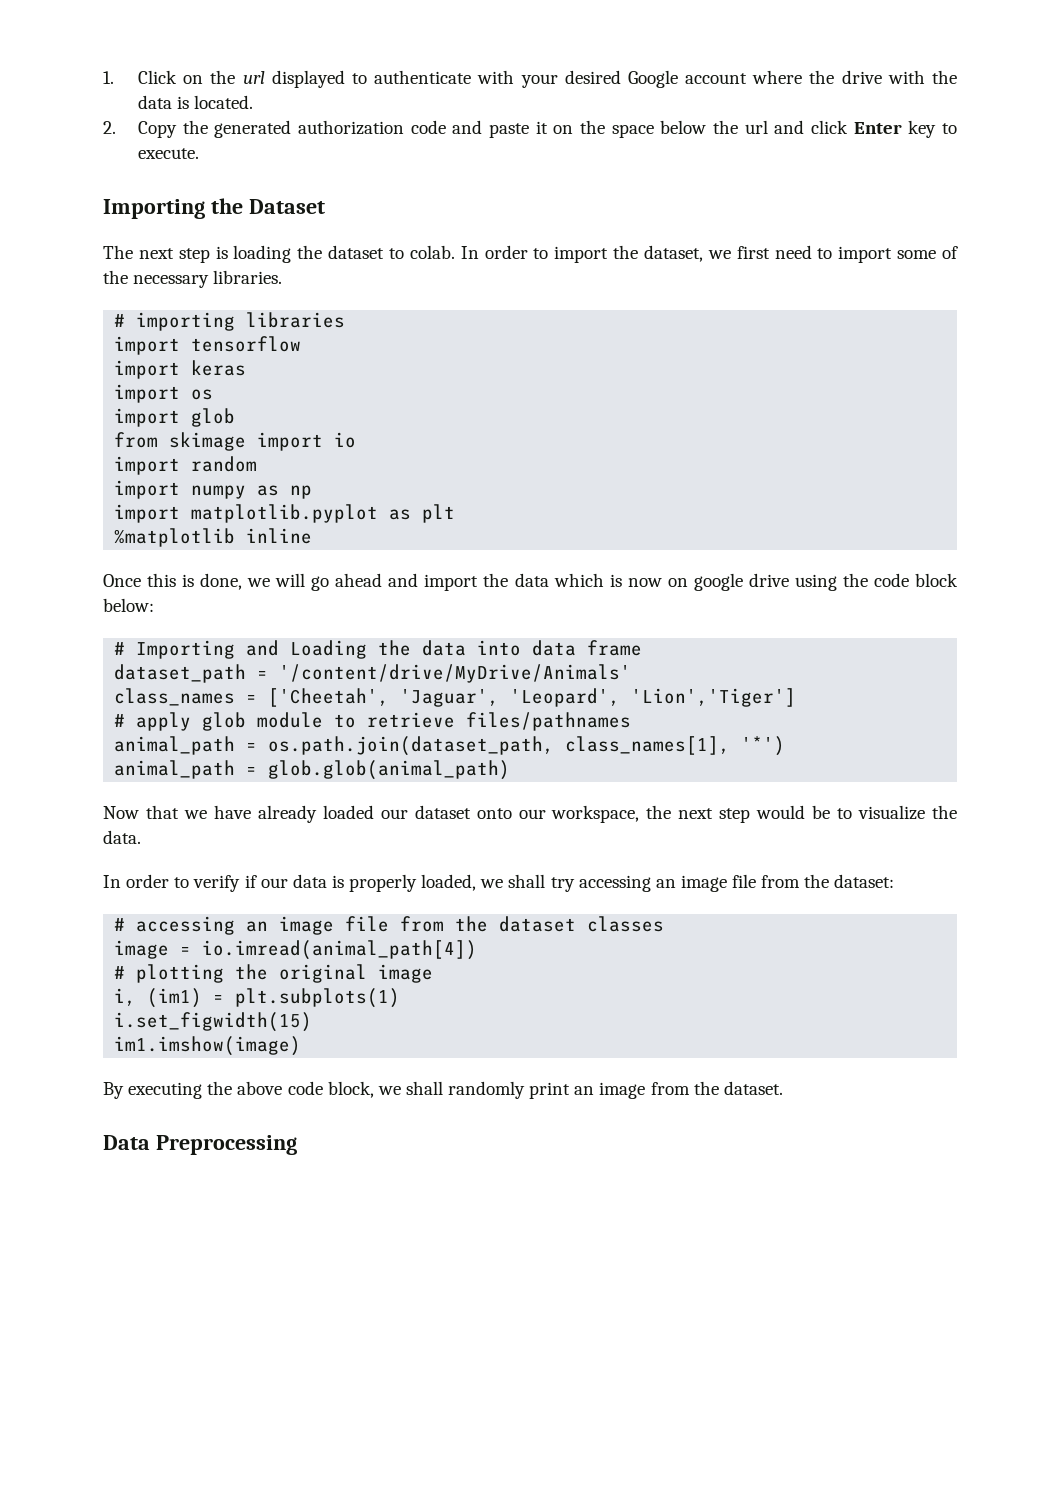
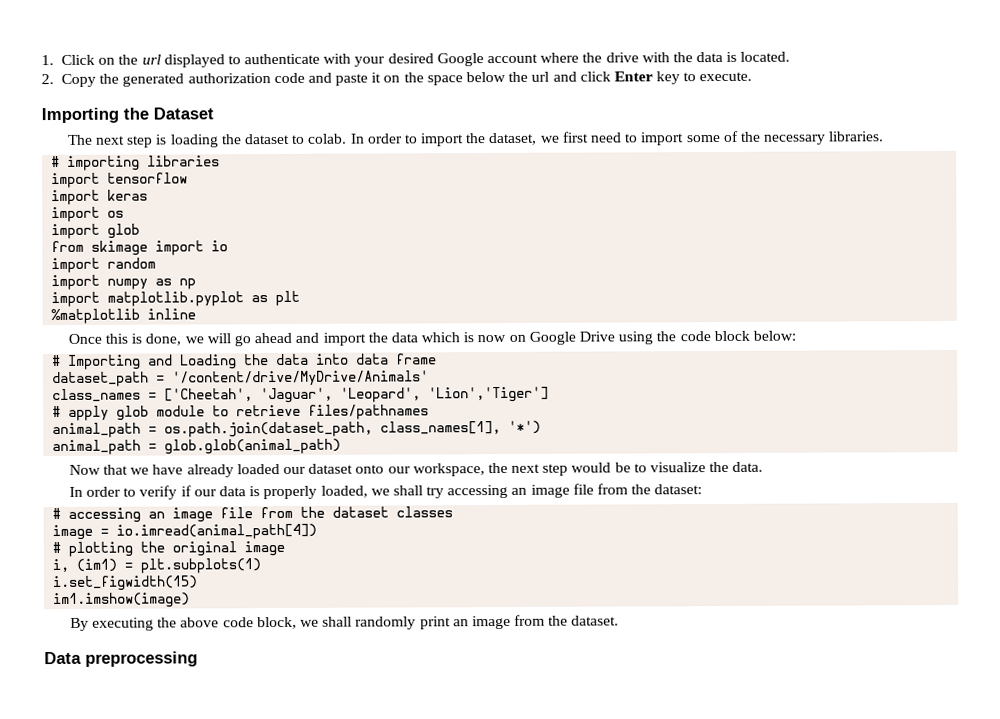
[693,573,789,591] google drive -> [528,331,616,345] Google Drive
[155,1135,297,1155] Preprocessing -> [85,651,198,667] preprocessing

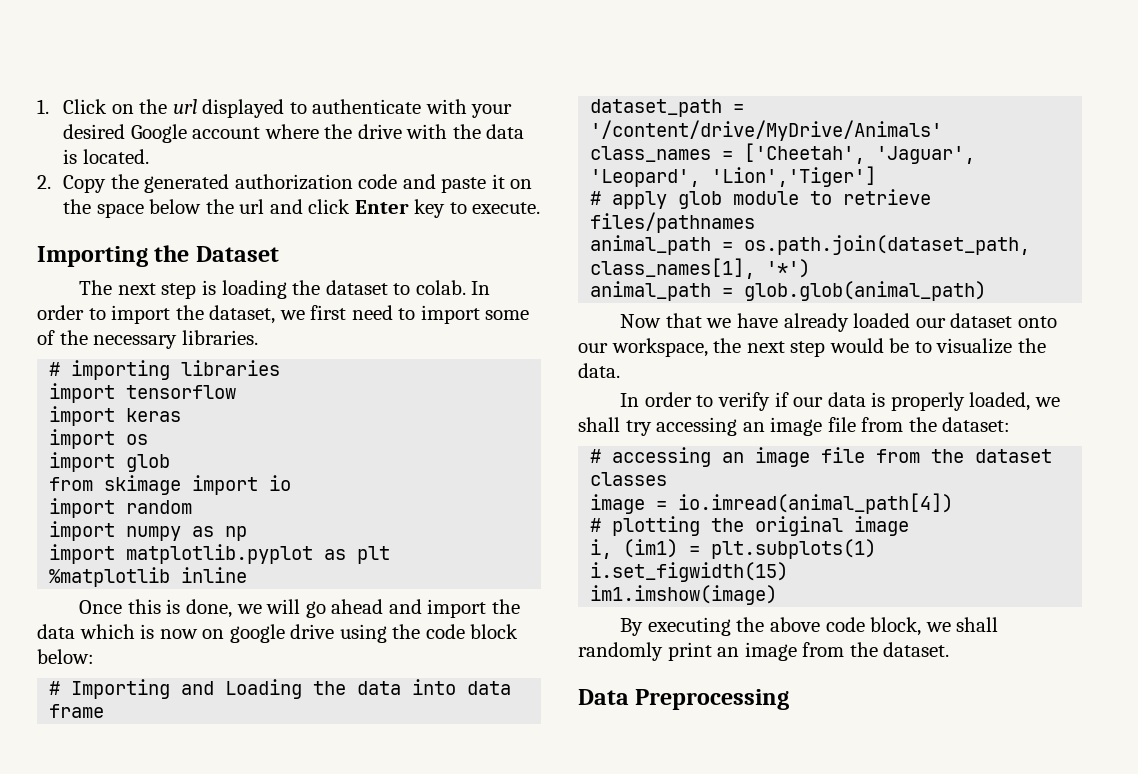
[528,331,616,345] Google Drive -> [229,624,335,643] google drive
[85,651,198,667] preprocessing -> [635,689,790,710] Preprocessing

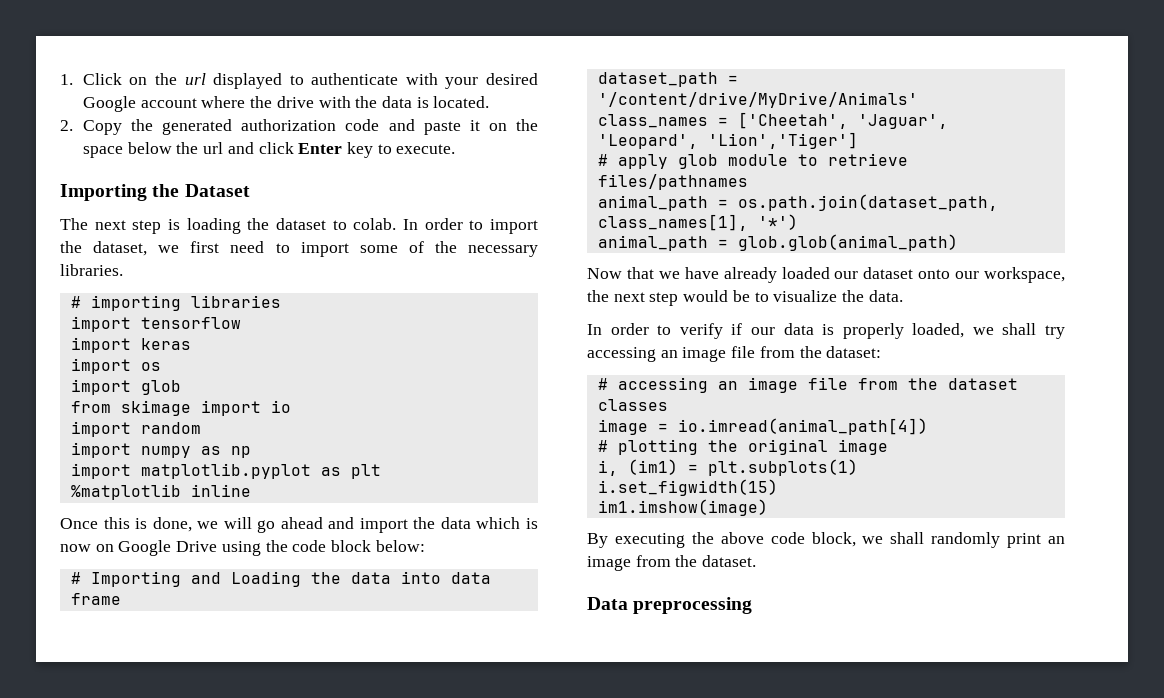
[229,624,335,643] google drive -> [118,540,218,556] Google Drive
[635,689,790,710] Preprocessing -> [633,597,753,614] preprocessing

